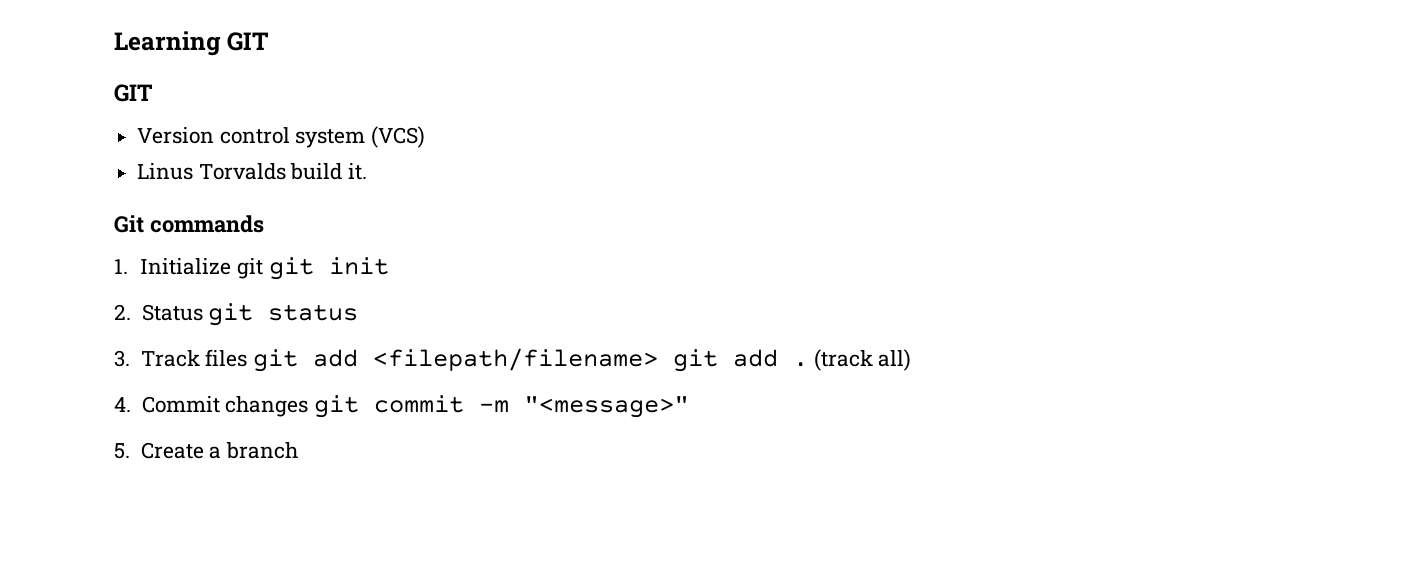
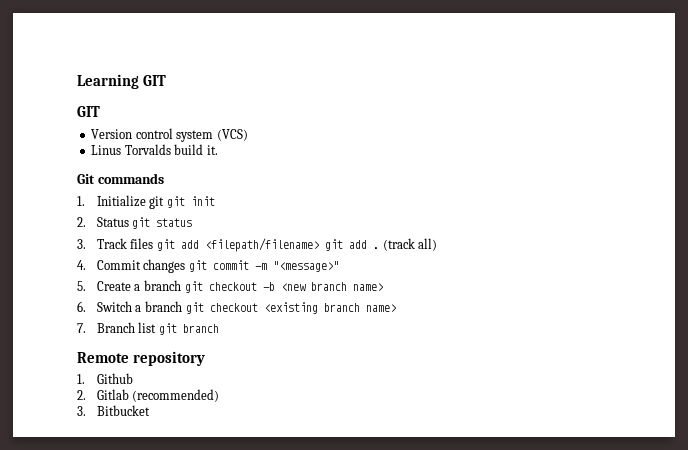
(298, 450) none -> [184,281,383,293] [77,301,396,314] [77,322,219,335] [77,351,205,366] [77,373,133,384] [77,389,220,402] [77,405,150,416] git checkout -b <new branch name> // 6. Switch a branch git checkout <existing branch name> // 7. Branch list git branch // Remote repository // 1. Github // 2. Gitlab (recommended) // 3. Bitbucket

